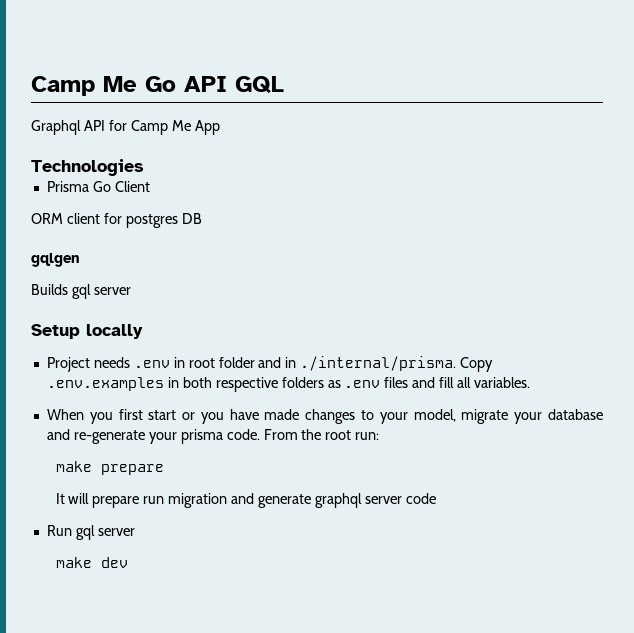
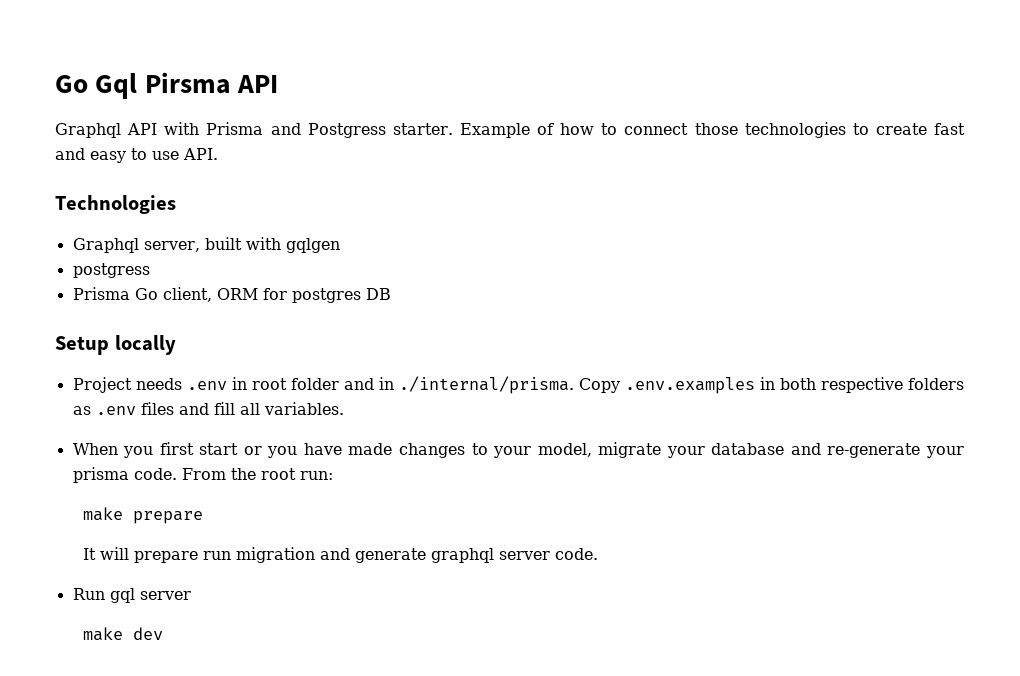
[31,76,284,96] Camp Me Go API GQL -> [55,72,279,99] Go Gql Pirsma API
[108,120,220,135] [31,159,144,176] for Camp Me App // Technologies -> [164,122,965,138] [55,148,218,163] [55,195,176,214] [72,237,340,253] [72,263,150,278] with Prisma and Postgress starter. Example of how to connect those technologies to create fast and easy to use API. // Technologies // Graphql server, built with gqlgen // postgress
[114,181,150,192] [31,213,100,224] Client // ORM client -> [162,287,258,302] client, ORM
[31,253,80,267] [31,284,131,299] // gqlgen // Builds gql server -> (391, 294) none
[405,493,436,504] code -> [554,548,598,560] code.

